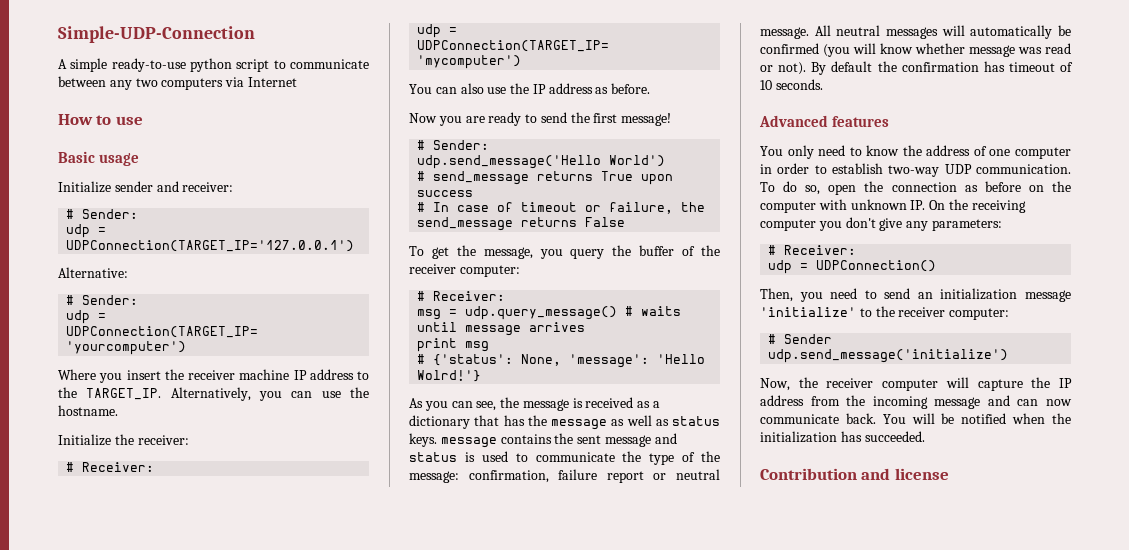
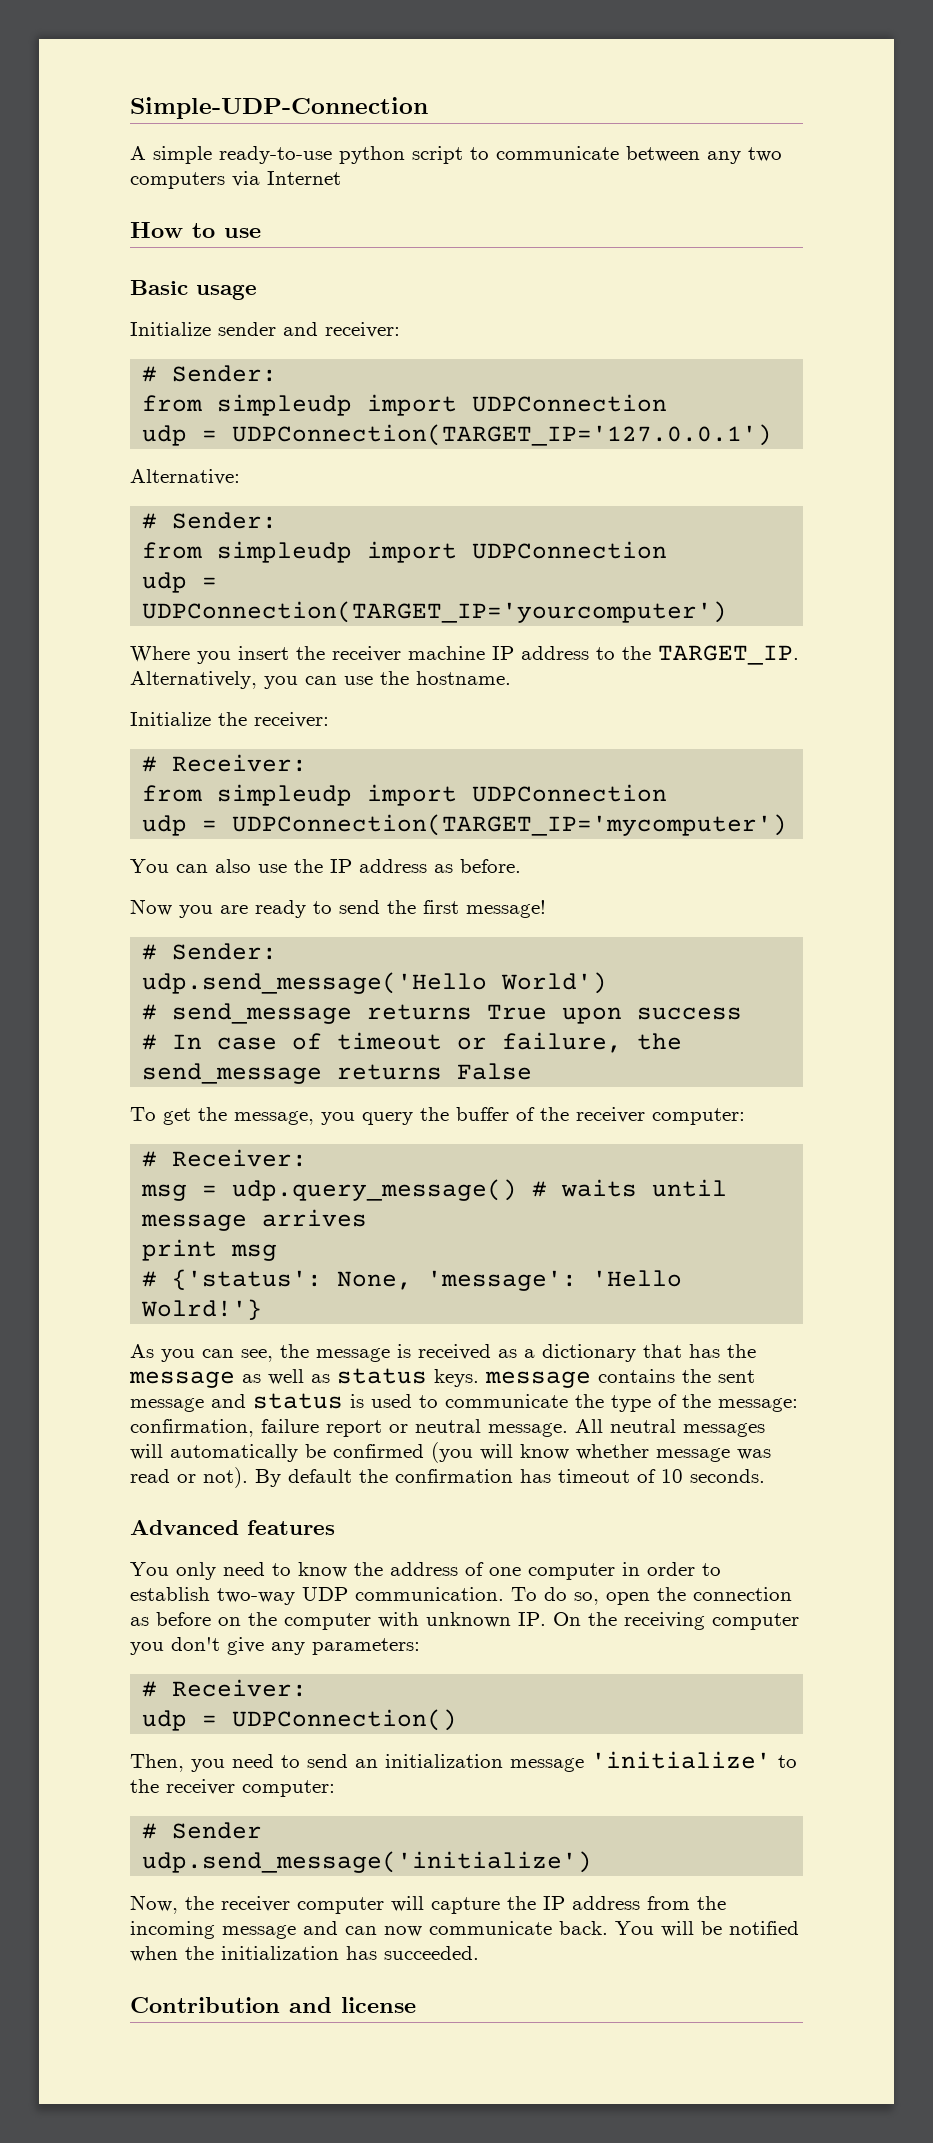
(139, 214) none -> [142,394,668,416] // from simpleudp import UDPConnection
(139, 300) none -> [142,541,668,563] // from simpleudp import UDPConnection
(155, 467) none -> [142,784,668,806] // from simpleudp import UDPConnection

